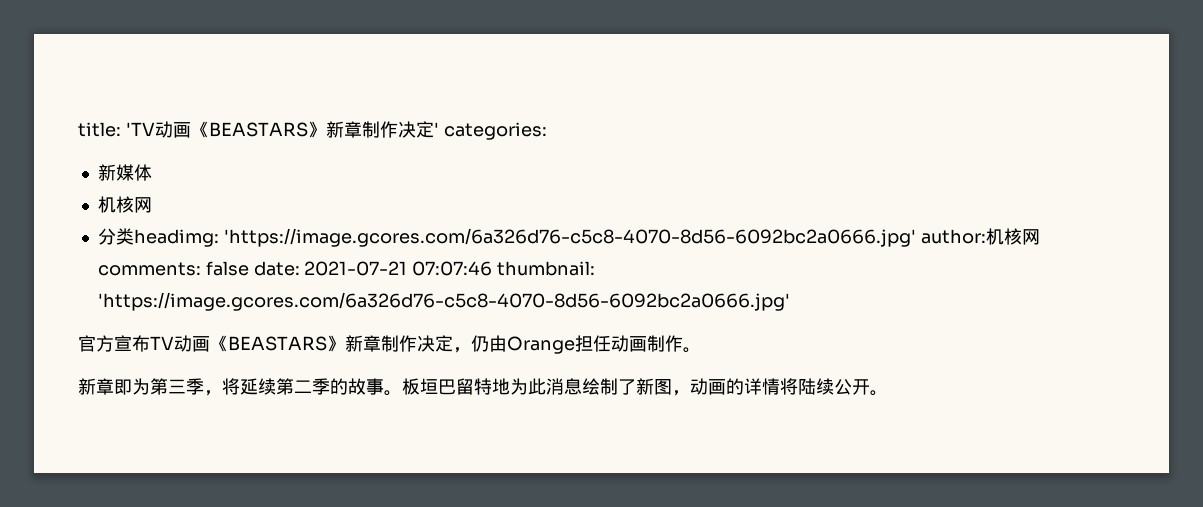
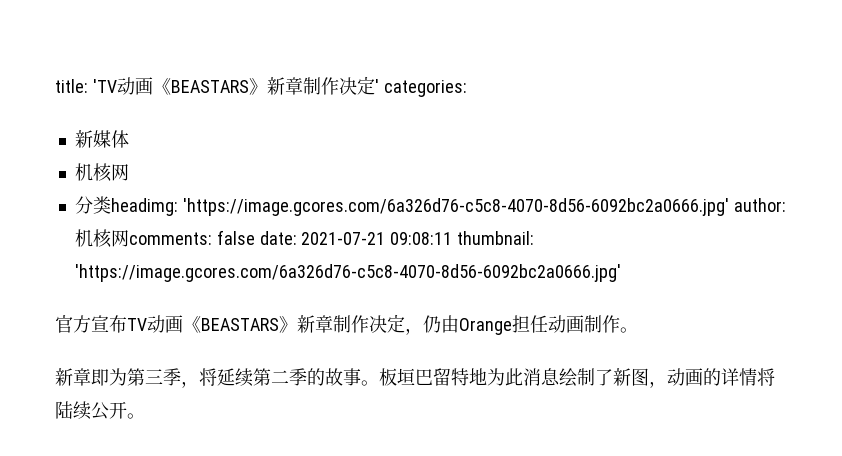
[412,261,493,276] 07:07:46 -> [390,232,453,245] 09:08:11

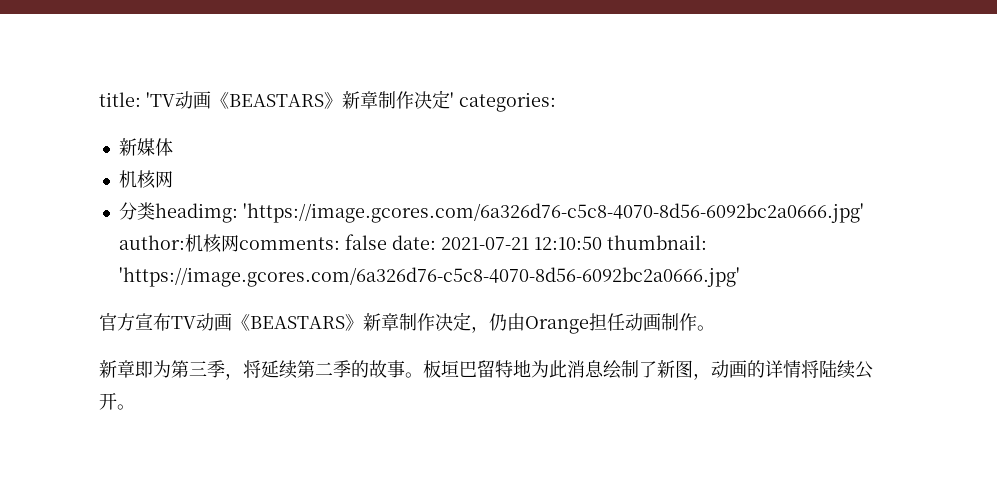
[390,232,453,245] 09:08:11 -> [533,236,602,250] 12:10:50

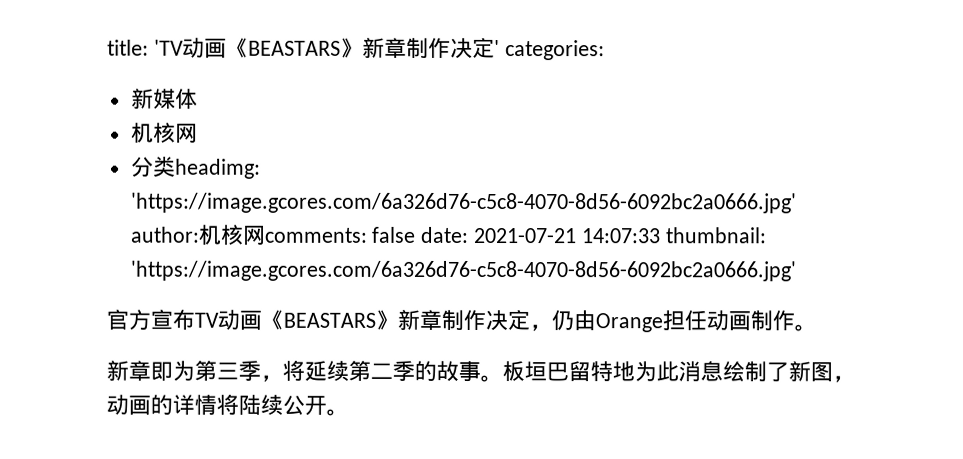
[533,236,602,250] 12:10:50 -> [580,228,661,244] 14:07:33

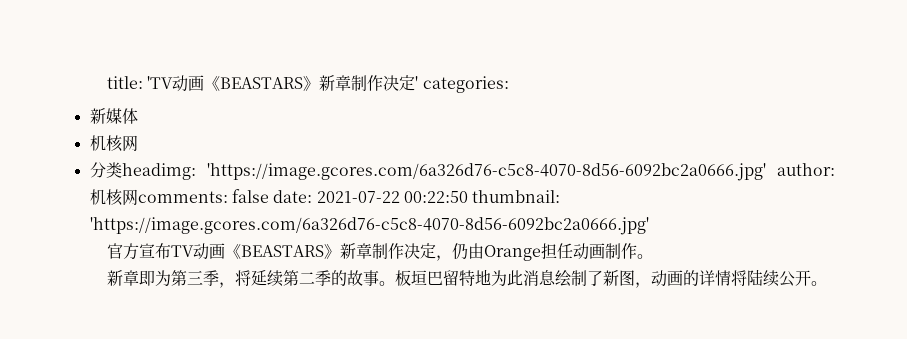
[473,227,661,244] 2021-07-21 14:07:33 -> [316,191,468,203] 2021-07-22 00:22:50

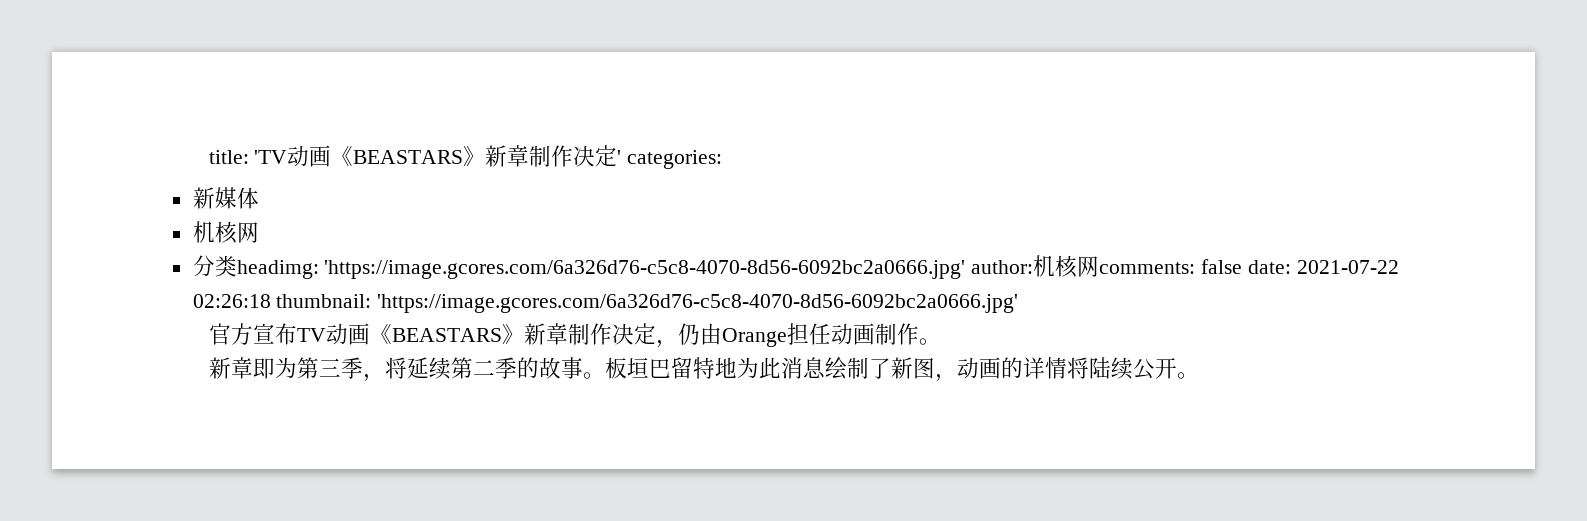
[403,191,468,203] 00:22:50 -> [192,294,271,308] 02:26:18

